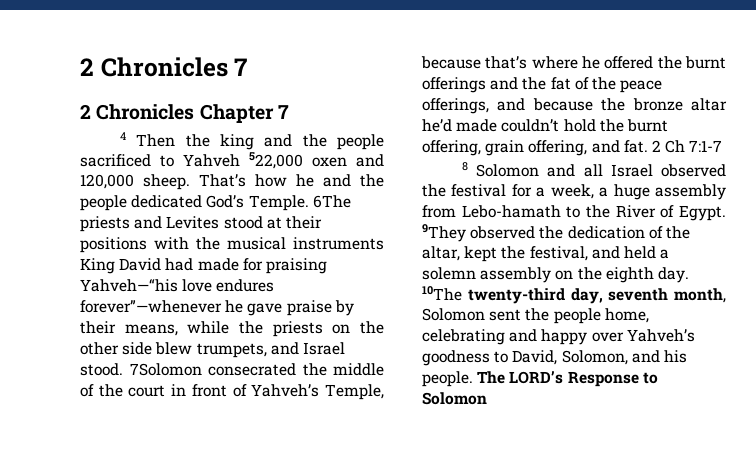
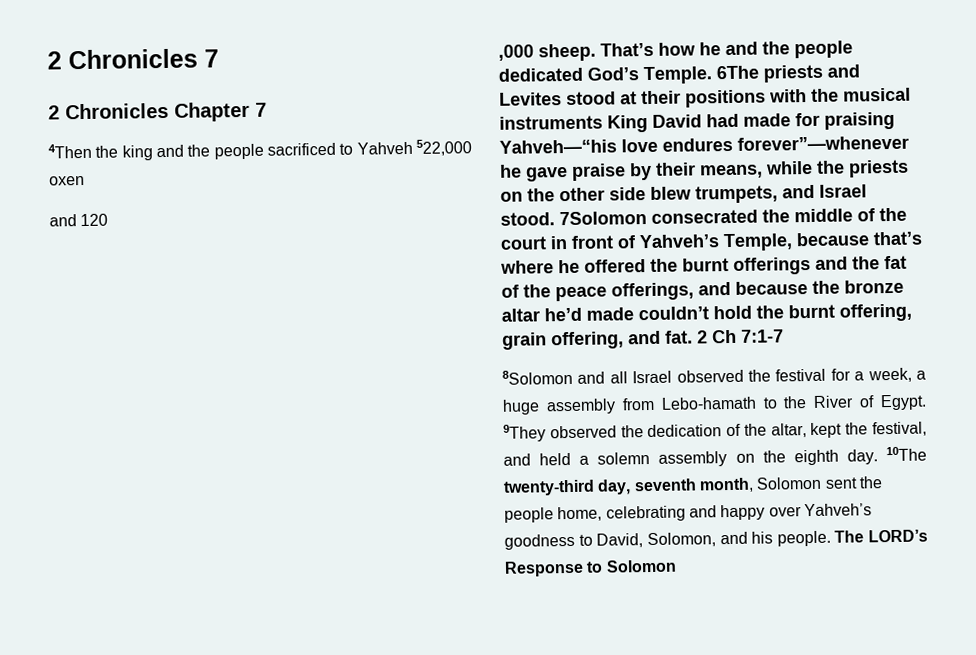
[119,132,176,147] 4 Then -> [48,143,92,159] 4Then
[356,154,384,167] [80,174,134,189] and 120,000 -> [49,213,109,227] [498,44,534,61] // and 120 // ,000
[461,162,540,177] 8 Solomon -> [502,369,573,385] 8Solomon

